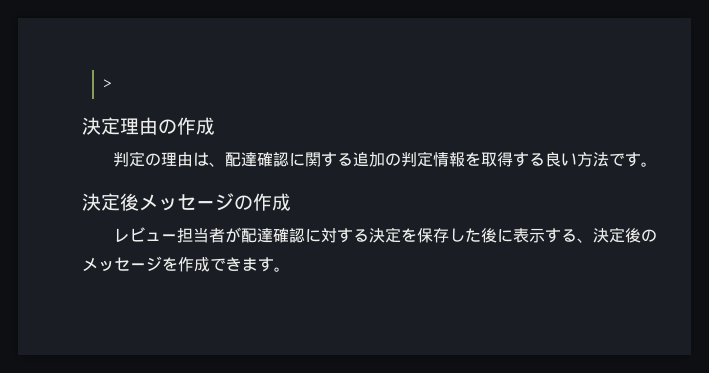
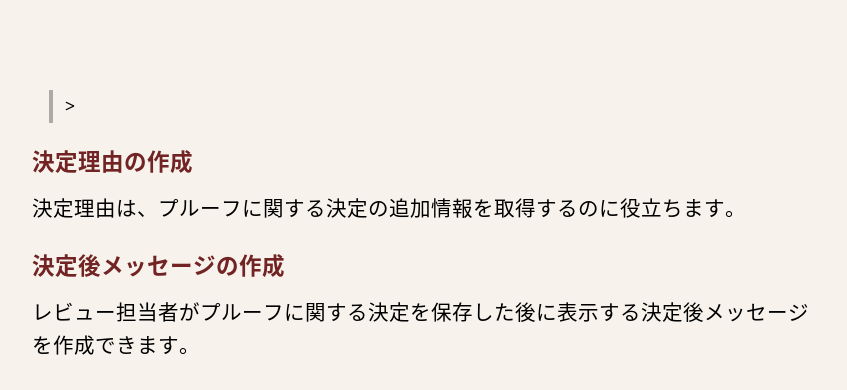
[113,151,162,167] 判定の -> [32,198,74,218] 決定
[225,151,434,167] 配達確認に関する追加の判定 -> [158,198,431,218] プルーフに関する決定の追加
[545,152,626,167] 良い方法で -> [578,198,704,218] のに役立ちま
[241,228,338,243] 配達確認に対 -> [200,303,326,322] プルーフに関
[577,227,658,243] 、決定後の -> [641,302,704,322] 決定後

